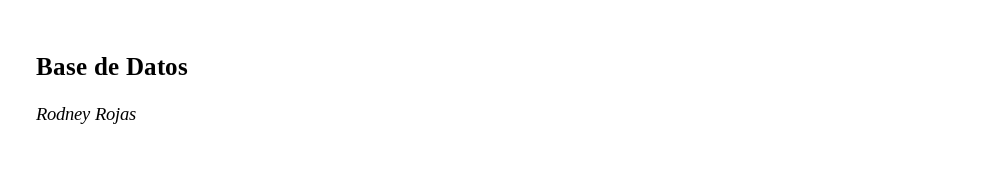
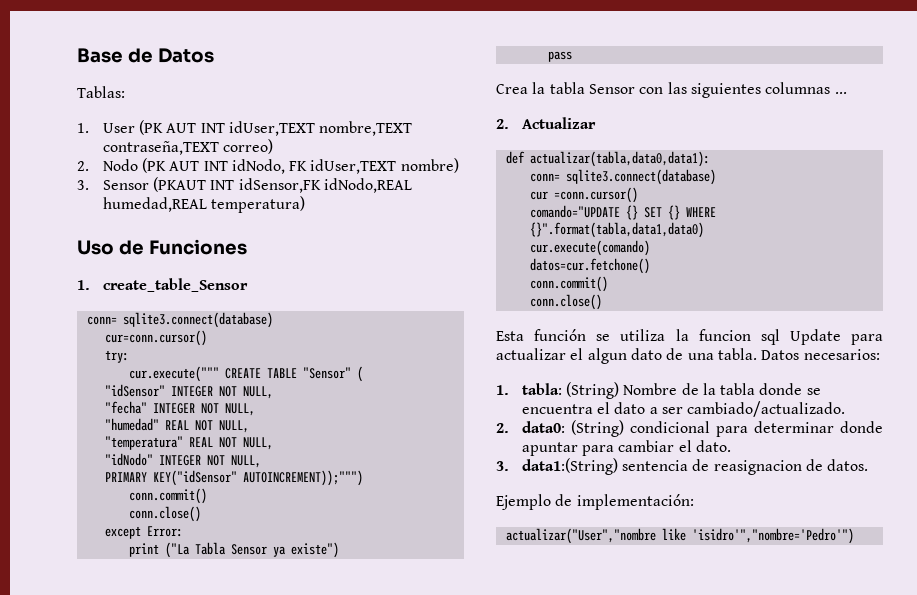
[35,107,136,124] Rodney Rojas -> [77,86,125,98] [77,120,413,136] [102,139,273,155] [77,158,459,174] [77,177,412,193] [102,196,305,213] [77,239,247,255] [77,278,248,292] [86,312,273,328] [104,330,207,346] [104,350,129,363] [128,366,363,382] [104,384,273,399] [104,401,255,416] [104,418,249,433] [104,436,273,450] [104,453,261,468] [104,470,363,486] [128,488,207,504] [128,506,201,522] [104,526,183,539] [128,542,339,558] [547,51,572,62] [496,82,847,98] [496,117,596,129] [505,151,710,167] [529,169,716,185] [529,187,638,203] [529,205,716,220] [529,222,704,238] [529,240,650,256] [529,258,650,274] [529,276,608,292] [529,294,602,310] [496,329,883,345] [496,348,880,364] [496,382,821,399] [521,401,846,417] [496,420,883,437] [521,440,731,456] [496,458,869,475] [496,494,694,510] [505,528,854,544] Tablas: // 1. User (PK AUT INT idUser,TEXT nombre,TEXT contraseña,TEXT correo) // 2. Nodo (PK AUT INT idNodo, FK idUser,TEXT nombre) // 3. Sensor (PKAUT INT idSensor,FK idNodo,REAL humedad,REAL temperatura) // Uso de Funciones // 1. create_table_Sensor // conn= sqlite3.connect(database) // cur=conn.cursor() // try: // cur.execute(""" CREATE TABLE "Sensor" ( // "idSensor" INTEGER NOT NULL, // "fecha" INTEGER NOT NULL, // "humedad" REAL NOT NULL, // "temperatura" REAL NOT NULL, // "idNodo" INTEGER NOT NULL, // PRIMARY KEY("idSensor" AUTOINCREMENT));""") // conn.commit() // conn.close() // except Error: // print ("La Tabla Sensor ya existe") // pass // Crea la tabla Sensor con las siguientes columnas ... // 2. Actualizar // def actualizar(tabla,data0,data1): // conn= sqlite3.connect(database) // cur =conn.cursor() // comando="UPDATE {} SET {} WHERE {}".format(tabla,data1,data0) // cur.execute(comando) // datos=cur.fetchone() // conn.commit() // conn.close() // Esta función se utiliza la funcion sql Update para actualizar el algun dato de una tabla. Datos necesarios: // 1. tabla: (String) Nombre de la tabla donde se encuentra el dato a ser cambiado/actualizado. // 2. data0: (String) condicional para determinar donde apuntar para cambiar el dato. // 3. data1:(String) sentencia de reasignacion de datos. // Ejemplo de implementación: // actualizar("User","nombre like 'isidro'","nombre='Pedro'")

